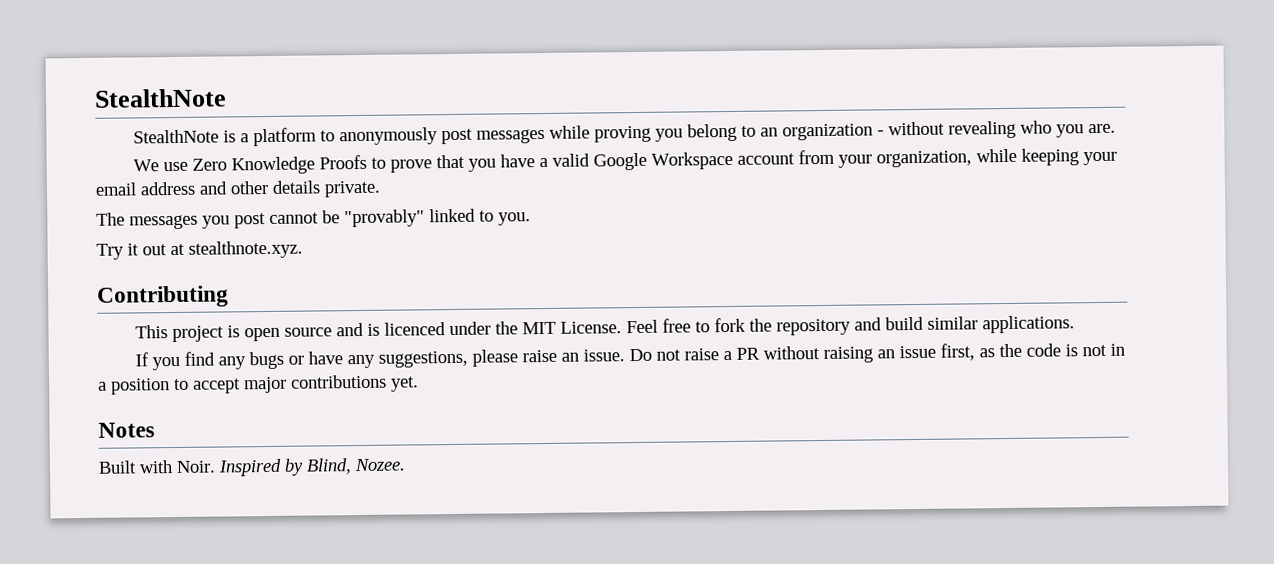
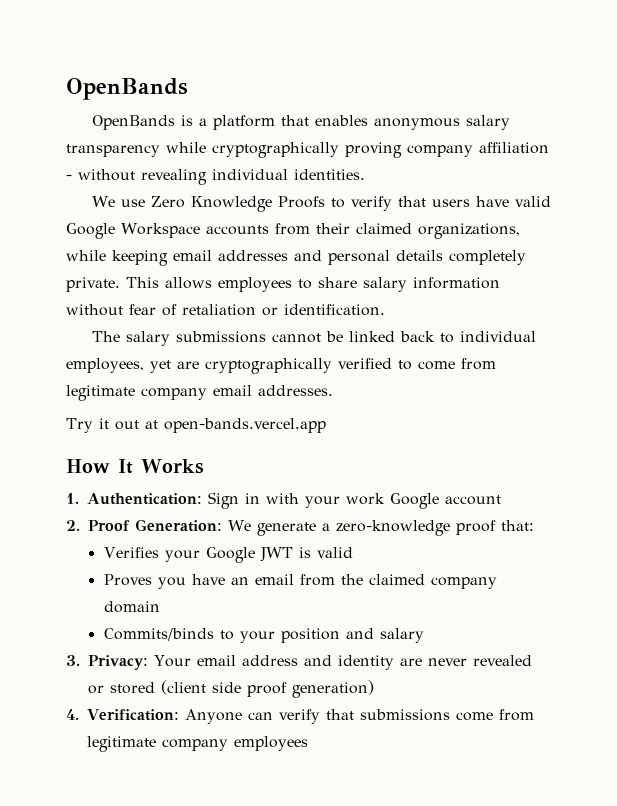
[94,88,227,108] [132,129,219,144] StealthNote // StealthNote -> [66,78,188,100] [91,115,175,130] OpenBands // OpenBands
[319,120,1116,146] to anonymously post messages while proving you belong to an organization - without revealing who you are. -> [280,115,510,130] [66,142,549,158] [66,169,365,185] that enables anonymous salary transparency while cryptographically proving company affiliation - without revealing individual identities.
[389,148,1117,173] [95,180,381,198] [96,208,531,230] [96,240,303,260] [97,285,229,308] [134,315,1075,343] [134,343,1125,371] [98,374,419,395] [98,422,155,438] [98,458,406,477] prove that you have a valid Google Workspace account from your organization, while keeping your email address and other details private. // The messages you post cannot be "provably" linked to you. // Try it out at stealthnote.xyz. // Contributing // This project is open source and is licenced under the MIT License. Feel free to fork the repository and build similar applications. // If you find any bugs or have any suggestions, please raise an issue. Do not raise a PR without raising an issue first, as the code is not in a position to accept major contributions yet. // Notes // Built with Noir. Inspired by Blind, Nozee. -> [350,196,551,211] [66,223,520,239] [66,250,526,266] [66,277,500,292] [66,304,385,316] [91,331,536,346] [66,358,496,374] [66,385,333,401] [66,418,326,433] [66,459,204,474] [66,492,501,509] [66,519,534,536] [103,547,353,563] [103,574,497,589] [103,601,160,613] [103,628,424,643] [66,655,532,670] [88,680,374,698] [66,709,534,724] [87,736,308,752] verify that users have valid Google Workspace accounts from their claimed organizations, while keeping email addresses and personal details completely private. This allows employees to share salary information without fear of retaliation or identification. // The salary submissions cannot be linked back to individual employees, yet are cryptographically verified to come from legitimate company email addresses. // Try it out at open-bands.vercel.app // How It Works // 1. Authentication: Sign in with your work Google account // 2. Proof Generation: We generate a zero-knowledge proof that: // Verifies your Google JWT is valid // Proves you have an email from the claimed company domain // Commits/binds to your position and salary // 3. Privacy: Your email address and identity are never revealed or stored (client side proof generation) // 4. Verification: Anyone can verify that submissions come from legitimate company employees

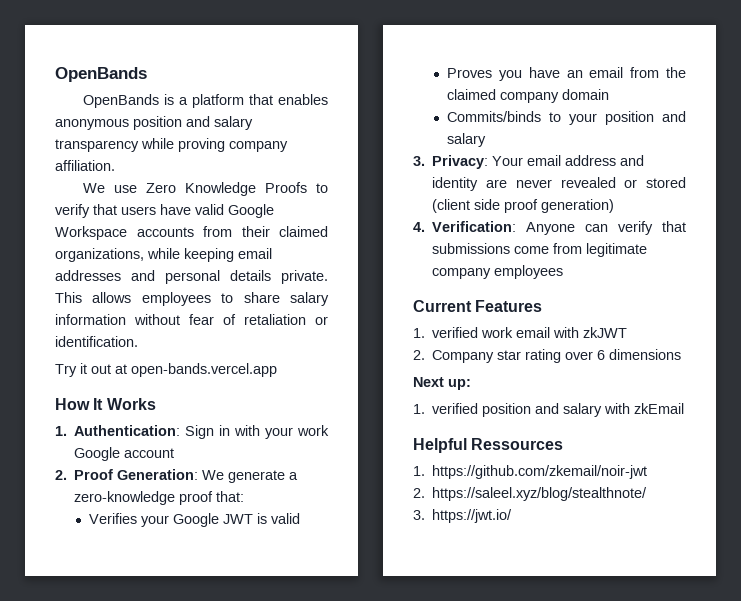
(460, 124) none -> [133,116,210,130] position and
[212,142,339,158] cryptographically -> (174, 143) none
[479,142,549,154] [66,169,365,185] affiliation - without revealing individual identities. -> [55,160,115,171] affiliation.
[449,250,526,265] completely -> (271, 275) none
[91,331,536,346] [66,358,496,374] [66,385,333,401] // The salary submissions cannot be linked back to individual employees, yet are cryptographically verified to come from legitimate company email addresses. -> (138, 341) none
(308, 743) none -> [413,300,543,312] [413,327,628,338] [413,349,682,363] [413,377,471,390] [413,403,685,417] [413,438,564,453] [413,465,648,479] [413,487,648,501] [413,509,513,523] // Current Features // 1. verified work email with zkJWT // 2. Company star rating over 6 dimensions // Next up: // 1. verified position and salary with zkEmail // Helpful Ressources // 1. https://github.com/zkemail/noir-jwt // 2. https://saleel.xyz/blog/stealthnote/ // 3. https://jwt.io/

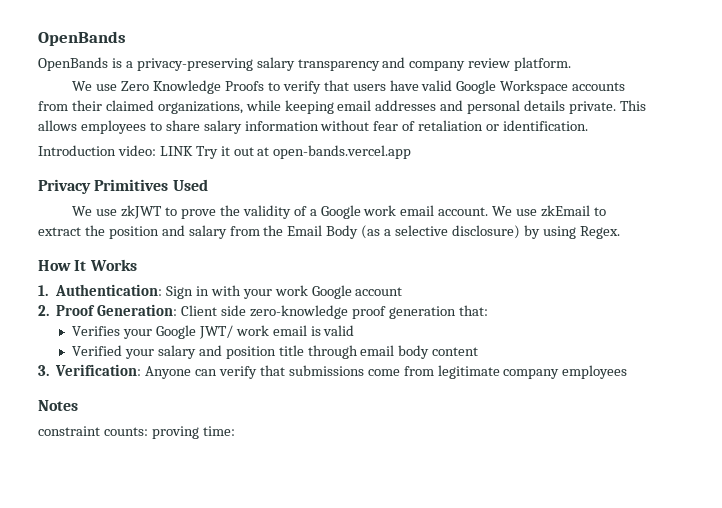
[191,94,328,108] [55,116,253,130] [55,138,288,152] [55,160,115,171] platform that enables anonymous position and salary transparency while proving company affiliation. -> [136,57,572,71] privacy-preserving salary transparency and company review platform.
(138, 341) none -> [38,145,193,156] Introduction video: LINK
(277, 370) none -> [38,179,208,194] [72,205,606,219] [38,225,620,239] // Privacy Primitives Used // We use zkJWT to prove the validity of a Google work email account. We use zkEmail to extract the position and salary from the Email Body (as a selective disclosure) by using Regex.
[202,470,299,483] We generate a -> [181,305,246,316] Client side
(214, 498) none -> [388,306,456,319] generation
[223,514,254,524] JWT -> [198,325,307,339] JWT/ work email
[447,67,686,81] [447,89,610,103] [447,111,686,125] [447,133,487,147] [413,155,645,169] [432,177,686,191] [432,199,615,213] [413,222,425,232] Proves you have an email from the claimed company domain // Commits/binds to your position and salary // 3. Privacy: Your email address and identity are never revealed or stored (client side proof generation) // 4. -> [72,345,479,359] [38,365,49,376] Verified your salary and position title through email body content // 3.
[413,300,543,312] [413,327,628,338] [413,349,682,363] [413,377,471,390] [413,403,685,417] [413,438,564,453] [413,465,648,479] [413,487,648,501] [413,509,513,523] Current Features // 1. verified work email with zkJWT // 2. Company star rating over 6 dimensions // Next up: // 1. verified position and salary with zkEmail // Helpful Ressources // 1. https://github.com/zkemail/noir-jwt // 2. https://saleel.xyz/blog/stealthnote/ // 3. https://jwt.io/ -> [38,400,78,411] [38,426,235,439] Notes // constraint counts: proving time:

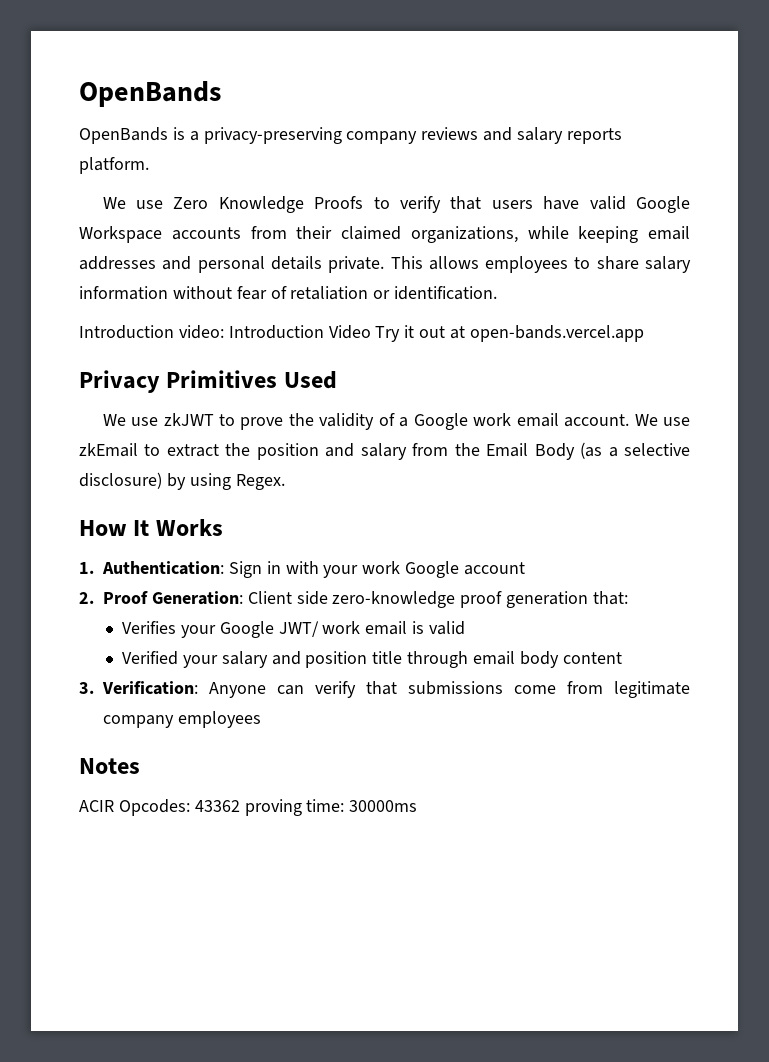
[256,57,511,71] salary transparency and company review -> [346,127,622,144] company reviews and salary reports
[159,146,193,156] LINK -> [228,325,371,339] Introduction Video
[38,426,148,436] constraint counts: -> [79,799,240,816] ACIR Opcodes: 43362
(235, 431) none -> [349,800,418,812] 30000ms

